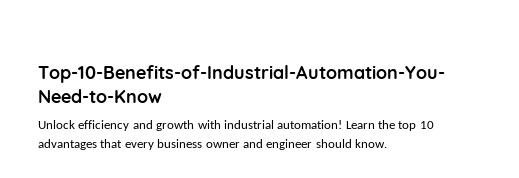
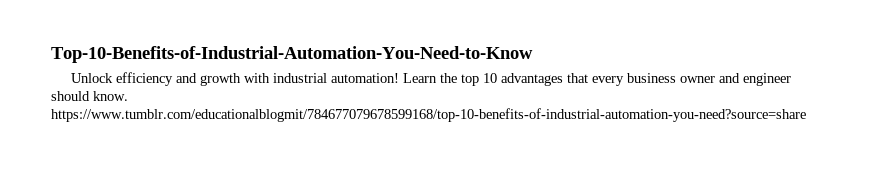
(387, 143) none -> [51,108,806,122] https://www.tumblr.com/educationalblogmit/784677079678599168/top-10-benefits-of-industrial-automation-you-need?source=share

